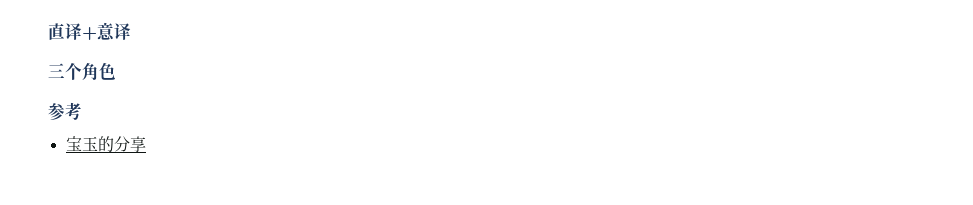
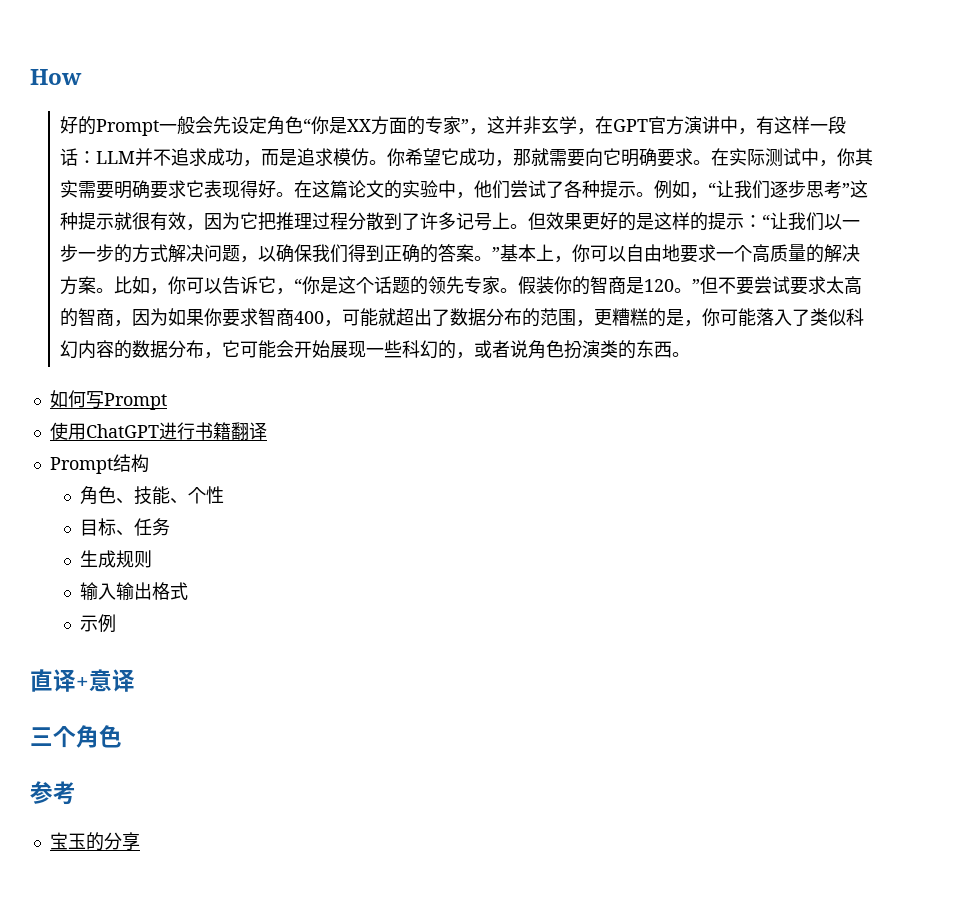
(48, 31) none -> [30,69,82,85] [60,116,847,136] [60,148,874,167] [60,180,869,199] [60,212,861,231] [60,244,861,263] [60,276,863,295] [60,308,865,327] [60,340,691,359] [49,390,167,410] [49,422,267,440] [49,454,149,474] [80,486,225,505] [80,518,171,536] [80,550,153,568] [80,582,189,601] [80,614,117,633] How // 好的Prompt一般会先设定角色“你是XX方面的专家”，这并非玄学，在GPT官方演讲中，有这样一段话：LLM并不追求成功，而是追求模仿。你希望它成功，那就需要向它明确要求。在实际测试中，你其实需要明确要求它表现得好。在这篇论文的实验中，他们尝试了各种提示。例如，“让我们逐步思考”这种提示就很有效，因为它把推理过程分散到了许多记号上。但效果更好的是这样的提示：“让我们以一步一步的方式解决问题，以确保我们得到正确的答案。”基本上，你可以自由地要求一个高质量的解决方案。比如，你可以告诉它，“你是这个话题的领先专家。假装你的智商是120。”但不要尝试要求太高的智商，因为如果你要求智商400，可能就超出了数据分布的范围，更糟糕的是，你可能落入了类似科幻内容的数据分布，它可能会开始展现一些科幻的，或者说角色扮演类的东西。 // 如何写Prompt // 使用ChatGPT进行书籍翻译 // Prompt结构 // 角色、技能、个性 // 目标、任务 // 生成规则 // 输入输出格式 // 示例 //

